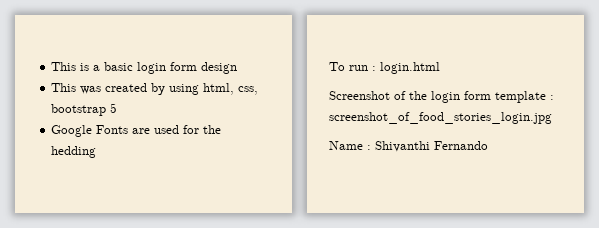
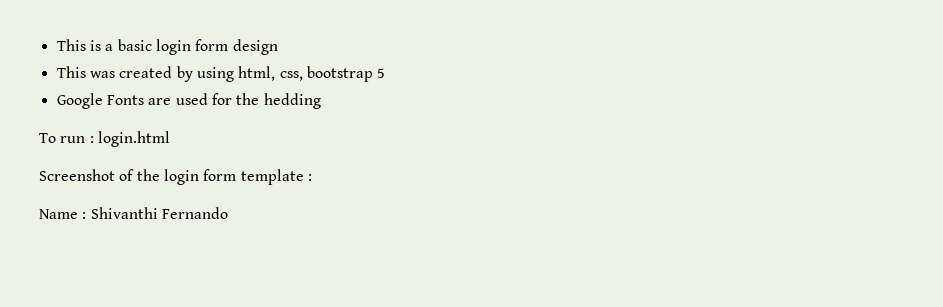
[329,112,552,124] screenshot_of_food_stories_login.jpg -> (312, 177) none

